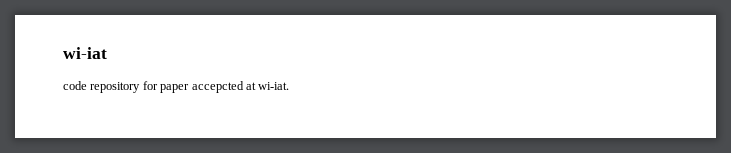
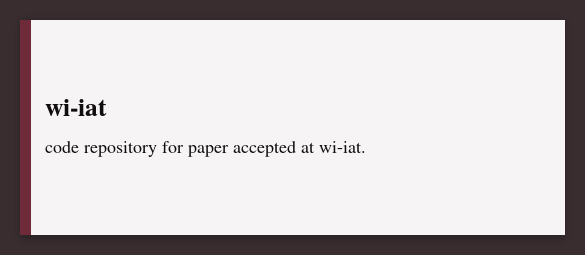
[191,81,244,93] accepcted -> [233,141,296,157] accepted

